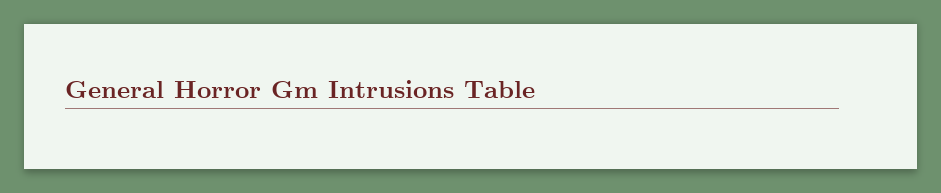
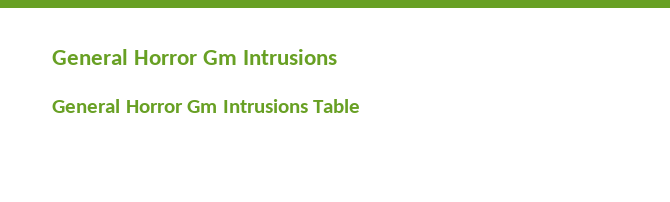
[65,80,454,98] General Horror Gm Intrusions -> [52,49,338,65] [52,99,308,113] General Horror Gm Intrusions // General Horror Gm Intrusions

